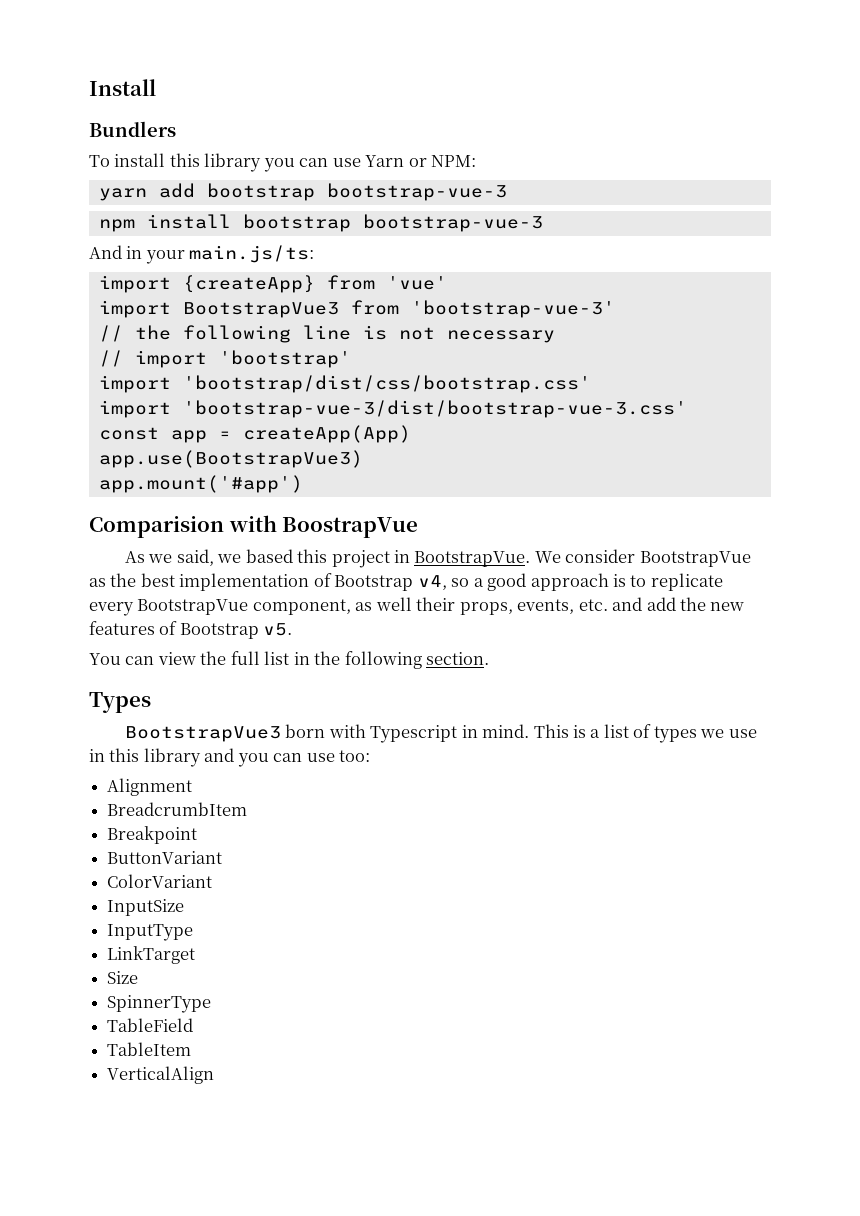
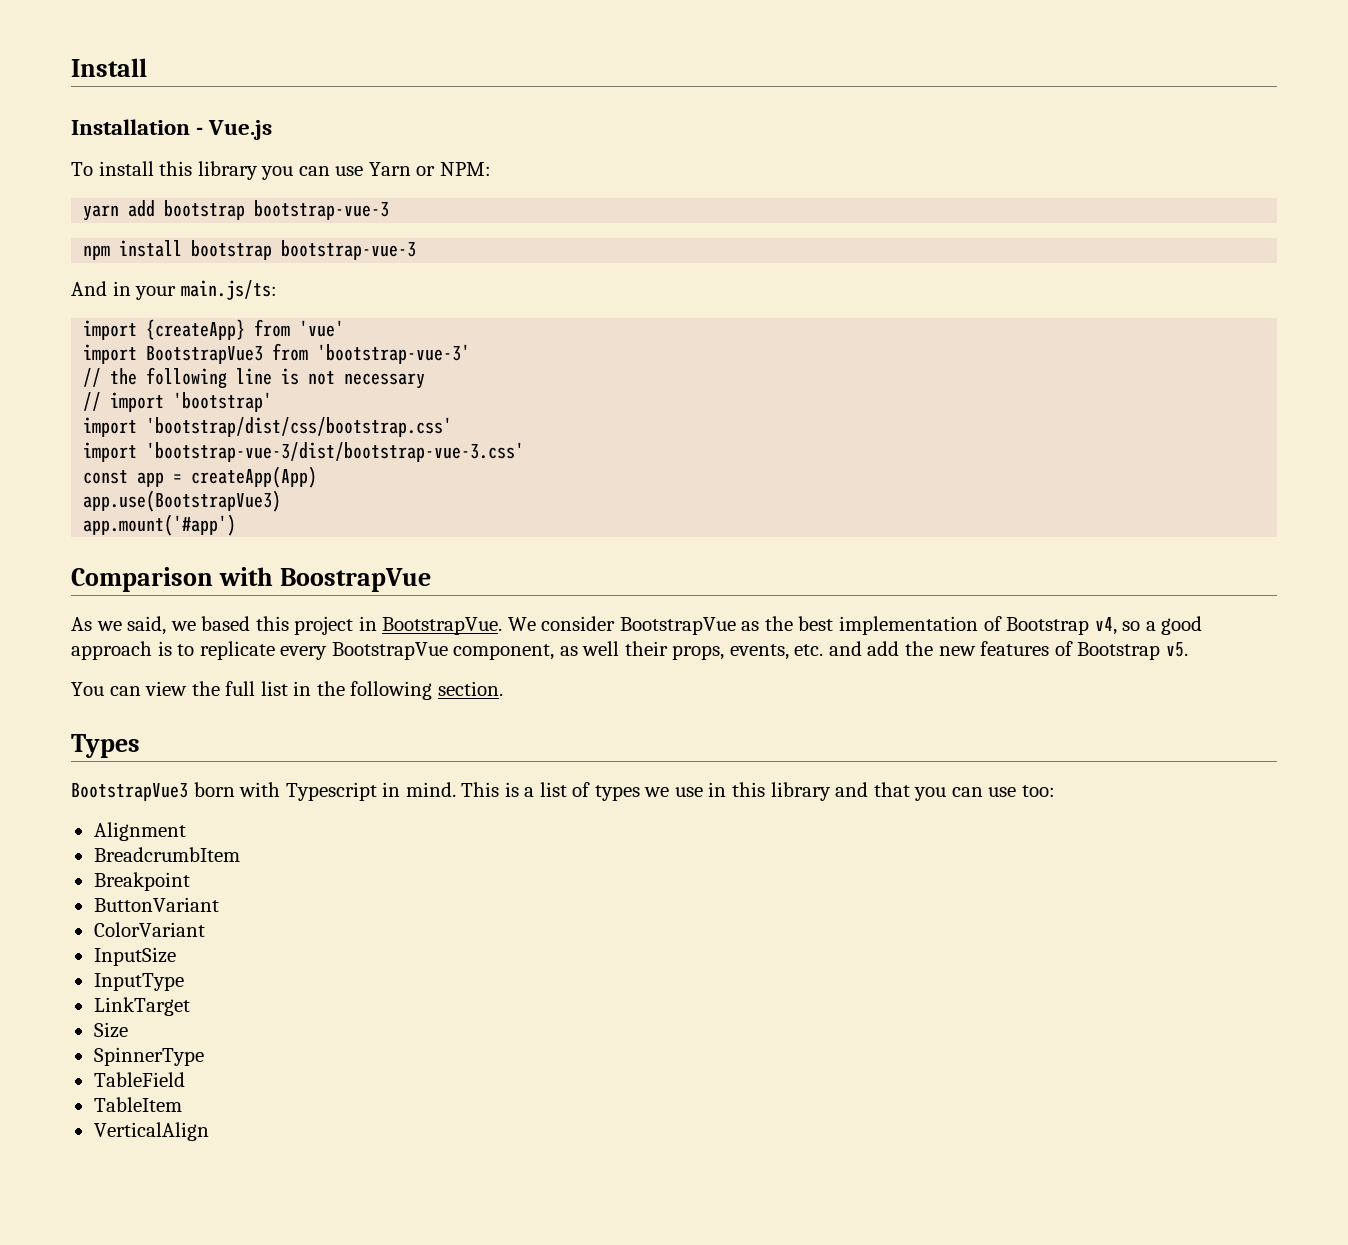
[89,121,176,137] Bundlers -> [71,119,273,140] Installation - Vue.js
[89,516,224,538] Comparision -> [71,567,213,592] Comparison
(235, 755) none -> [873,782,910,797] that

